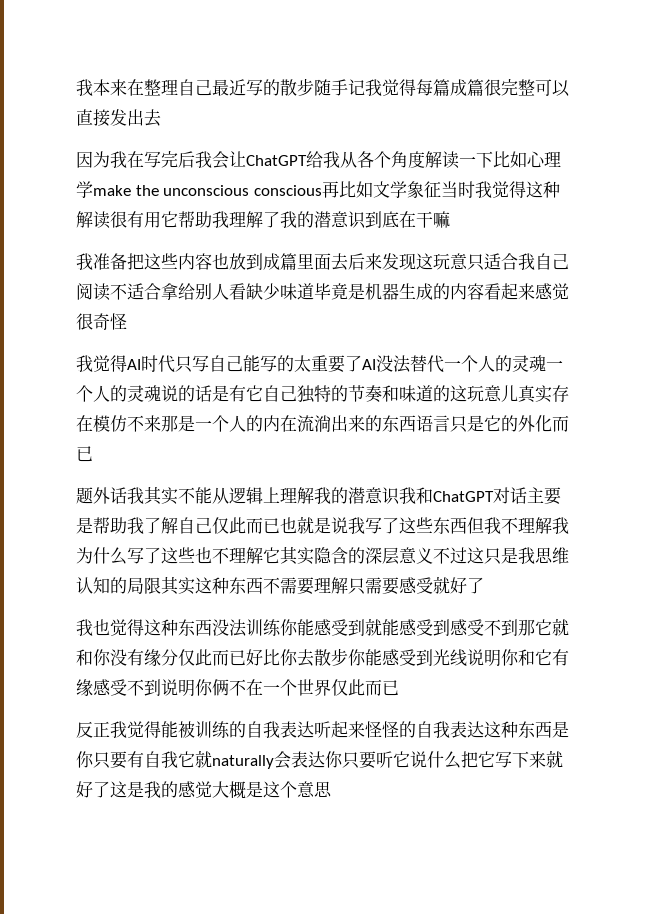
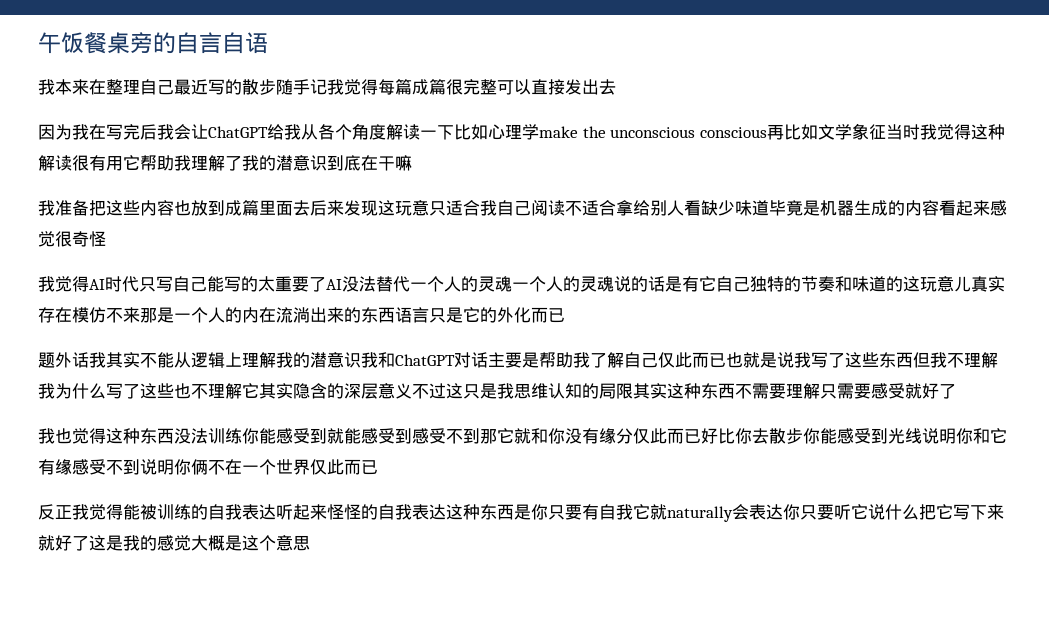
(76, 87) none -> [38,32,268,54] 午饭餐桌旁的自言自语 //

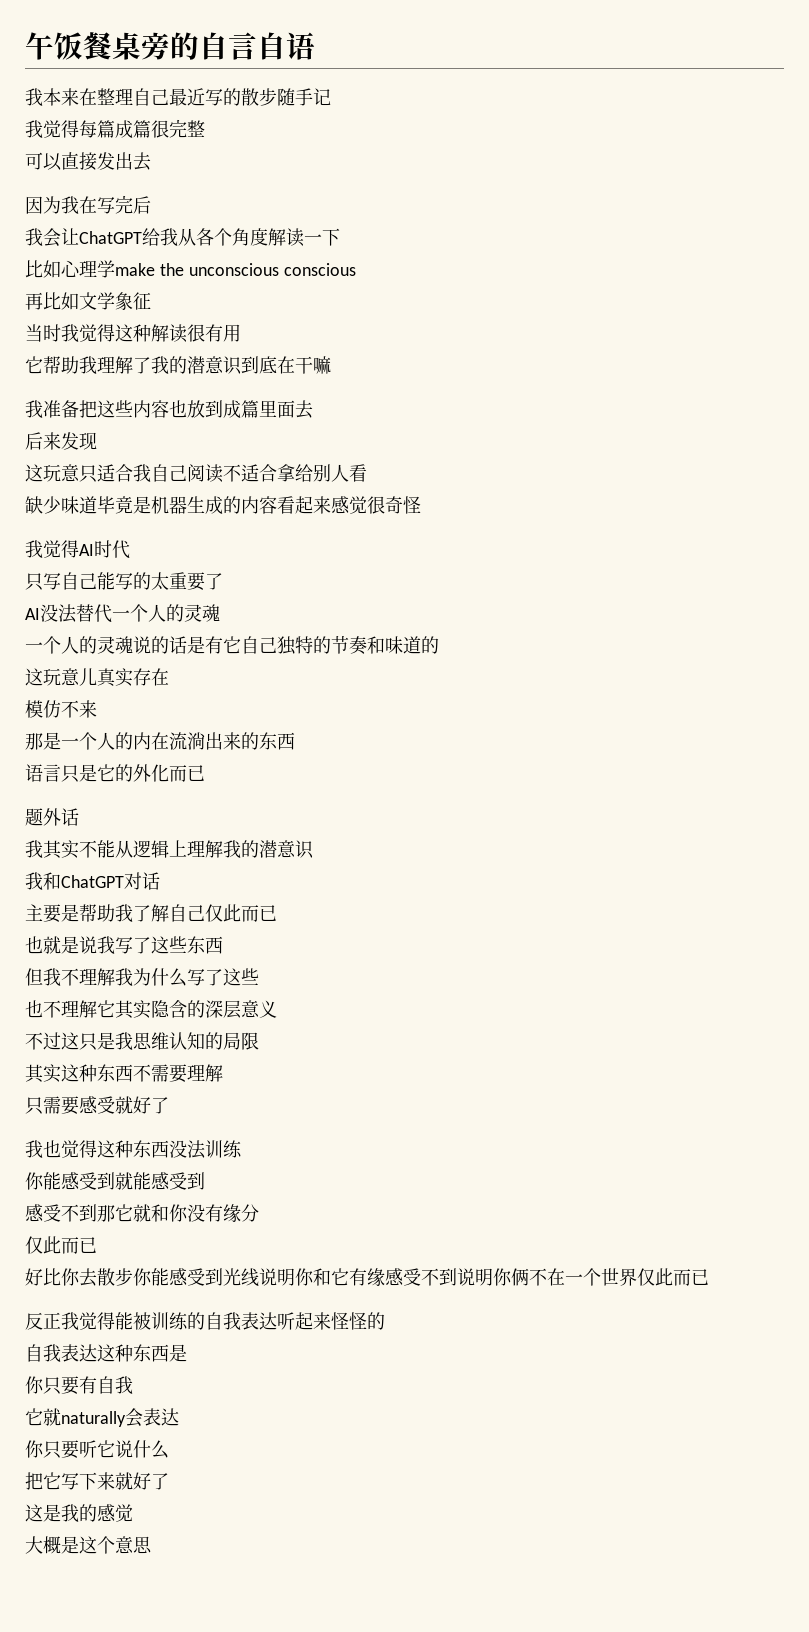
(327, 87) none -> (331, 97) //
(497, 87) none -> (205, 128) //
(157, 132) none -> (151, 205) //
(454, 132) none -> (340, 237) //
(767, 132) none -> (356, 269) //
(886, 132) none -> (151, 301) //
(123, 163) none -> (241, 333) //
(310, 208) none -> (313, 409) //
(378, 208) none -> (97, 441) //
(701, 208) none -> (367, 473) //
(139, 284) none -> (130, 549) //
(326, 284) none -> (223, 581) //
(512, 284) none -> (220, 613) //
(903, 284) none -> (439, 645) //
(72, 315) none -> (169, 677) //
(140, 315) none -> (97, 709) //
(395, 315) none -> (295, 741) //
(89, 360) none -> (79, 817) //
(361, 360) none -> (314, 849) //
(488, 360) none -> (160, 881) //
(726, 360) none -> (277, 913) //
(913, 360) none -> (223, 945) //
(174, 390) none -> (259, 976) //
(412, 391) none -> (277, 1009) //
(633, 391) none -> (259, 1041) //
(820, 391) none -> (223, 1073) //
(242, 436) none -> (242, 1149) //
(412, 436) none -> (205, 1181) //
[633,428,701,444] 仅此而已 -> [25,1236,97,1254] // 仅此而已 //
(378, 512) none -> (385, 1321) //
(531, 512) none -> (187, 1353) //
(633, 512) none -> (133, 1385) //
(783, 512) none -> (179, 1417) //
(919, 512) none -> (169, 1449) //
(89, 543) none -> (169, 1481) //
(191, 543) none -> (133, 1513) //

